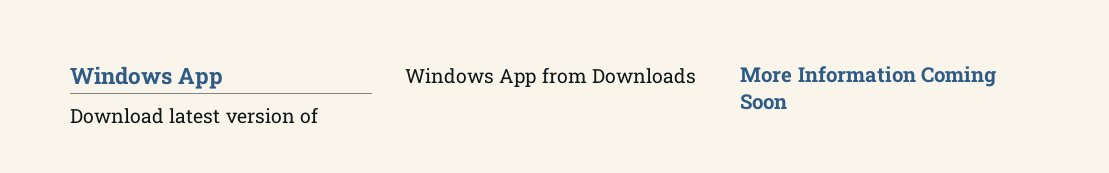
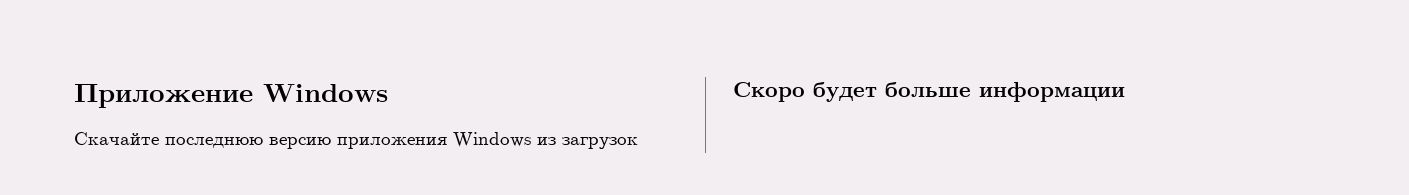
[70,66,224,89] [70,107,318,124] [405,67,696,87] [740,66,997,87] [740,94,787,110] Windows App // Download latest version of Windows App from Downloads // More Information Coming Soon -> [74,84,388,108] [74,132,638,149] [733,82,1125,102] Приложение Windows // Скачайте последнюю версию приложения Windows из загрузок // Скоро будет больше информации

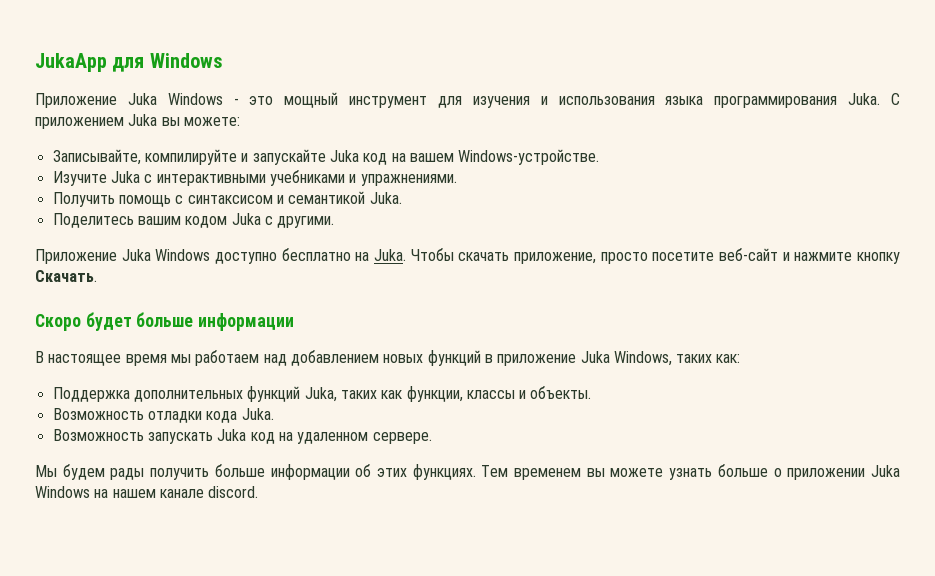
[74,84,253,108] Приложение -> [35,53,145,72] JukaApp для
[74,132,638,149] [733,82,1125,102] Скачайте последнюю версию приложения Windows из загрузок // Скоро будет больше информации -> [35,92,901,108] [35,114,240,129] [52,149,600,165] [52,170,457,186] [52,191,402,207] [52,213,335,228] [35,248,900,264] [35,270,97,282] [35,312,295,331] [35,350,741,366] [52,386,592,402] [52,408,274,423] [52,429,432,444] [35,464,901,480] [35,486,259,498] Приложение Juka Windows - это мощный инструмент для изучения и использования языка программирования Juka. С приложением Juka вы можете: // Записывайте, компилируйте и запускайте Juka код на вашем Windows-устройстве. // Изучите Juka с интерактивными учебниками и упражнениями. // Получить помощь с синтаксисом и семантикой Juka. // Поделитесь вашим кодом Juka с другими. // Приложение Juka Windows доступно бесплатно на Juka. Чтобы скачать приложение, просто посетите веб-сайт и нажмите кнопку Скачать. // Скоро будет больше информации // В настоящее время мы работаем над добавлением новых функций в приложение Juka Windows, таких как: // Поддержка дополнительных функций Juka, таких как функции, классы и объекты. // Возможность отладки кода Juka. // Возможность запускать Juka код на удаленном сервере. // Мы будем рады получить больше информации об этих функциях. Тем временем вы можете узнать больше о приложении Juka Windows на нашем канале discord.

